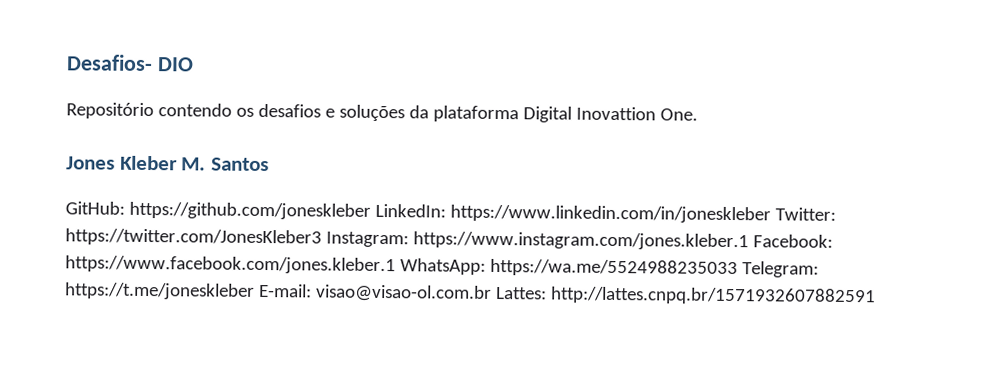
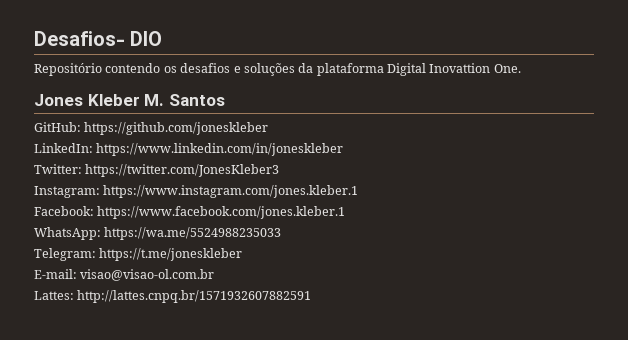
(371, 210) none -> (269, 128) //
(771, 214) none -> (344, 149) //
(322, 237) none -> (280, 170) //
(749, 241) none -> (359, 191) //
(396, 265) none -> (346, 212) //
(738, 268) none -> (282, 233) //
(255, 291) none -> (243, 254) //
(492, 293) none -> (215, 275) //

